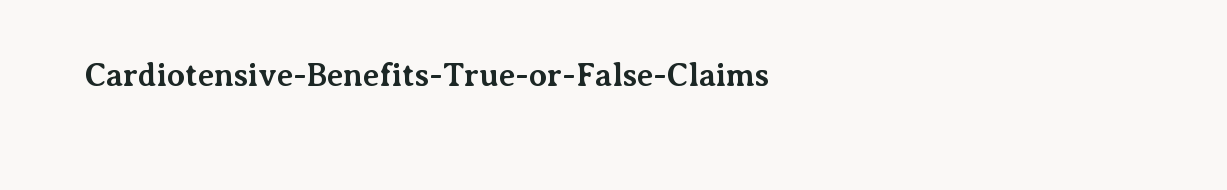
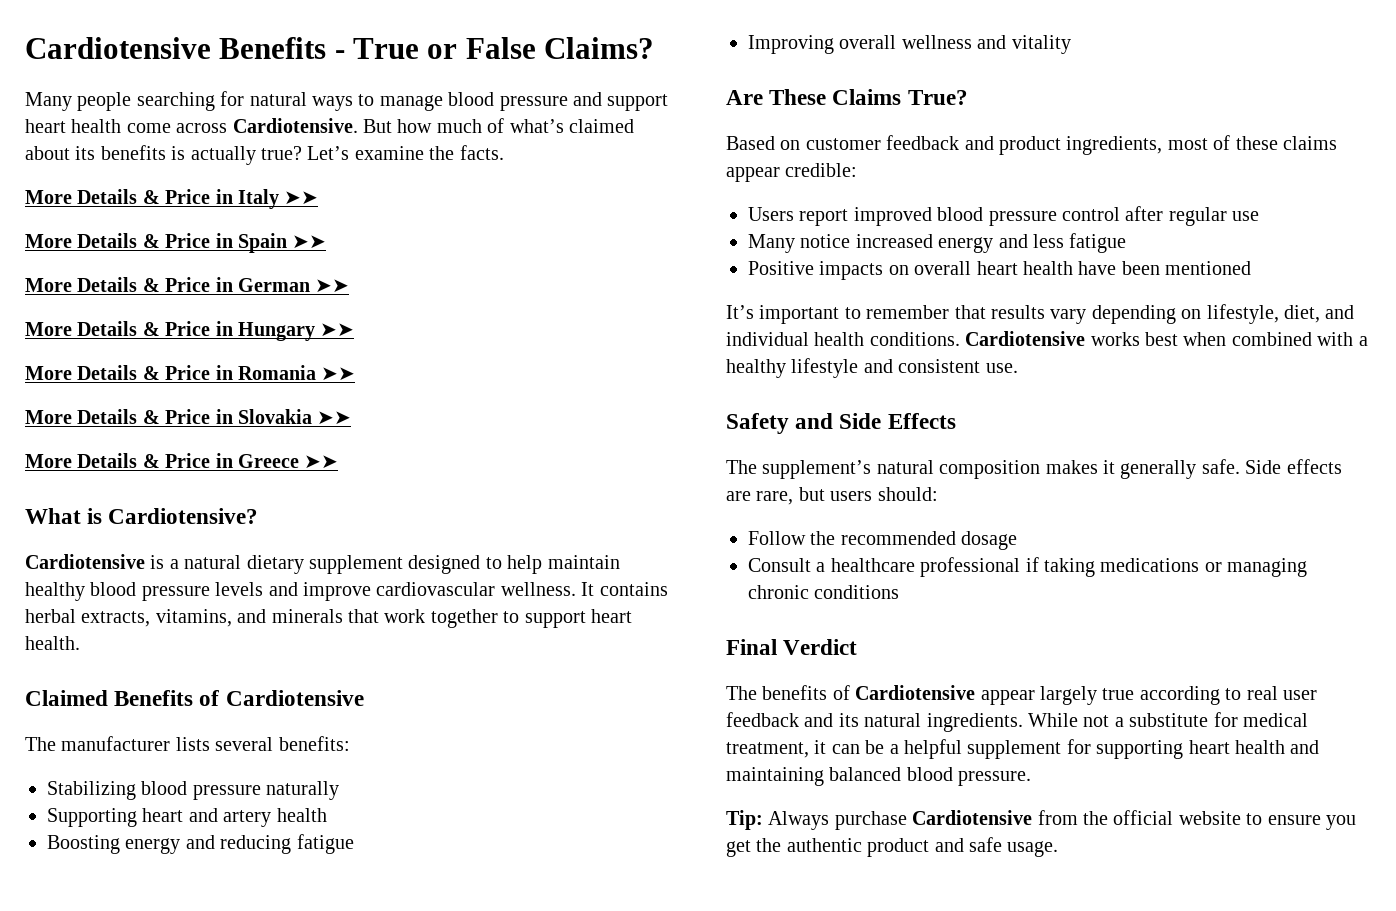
[85,62,769,86] Cardiotensive-Benefits-True-or-False-Claims -> [25,37,655,59] [25,91,669,111] [25,118,634,133] [25,145,504,165] [25,189,319,209] [25,233,327,253] [25,277,350,293] [25,321,355,341] [25,365,356,381] [25,409,352,425] [25,453,339,469] [25,508,259,524] [25,554,620,574] [25,582,668,601] [25,609,632,628] [25,636,80,650] [25,690,364,706] [25,736,350,751] [47,781,340,800] [47,808,327,827] [47,834,354,854] [748,35,1071,54] [726,89,968,105] [726,135,1337,155] [726,163,858,182] [748,206,1260,226] [748,233,1127,253] [748,261,1252,280] [726,304,1355,324] [726,331,1368,346] [726,358,1018,378] [726,413,956,434] [726,459,1342,479] [726,487,938,505] [748,531,1018,550] [748,557,1308,577] [748,585,900,599] [726,639,858,655] [726,685,1317,705] [726,712,1308,732] [726,739,1320,759] [726,767,1032,786] [726,810,1356,830] [726,837,1059,857] Cardiotensive Benefits - True or False Claims? // Many people searching for natural ways to manage blood pressure and support heart health come across Cardiotensive. But how much of what’s claimed about its benefits is actually true? Let’s examine the facts. // More Details & Price in Italy ➤➤ // More Details & Price in Spain ➤➤ // More Details & Price in German ➤➤ // More Details & Price in Hungary ➤➤ // More Details & Price in Romania ➤➤ // More Details & Price in Slovakia ➤➤ // More Details & Price in Greece ➤➤ // What is Cardiotensive? // Cardiotensive is a natural dietary supplement designed to help maintain healthy blood pressure levels and improve cardiovascular wellness. It contains herbal extracts, vitamins, and minerals that work together to support heart health. // Claimed Benefits of Cardiotensive // The manufacturer lists several benefits: // Stabilizing blood pressure naturally // Supporting heart and artery health // Boosting energy and reducing fatigue // Improving overall wellness and vitality // Are These Claims True? // Based on customer feedback and product ingredients, most of these claims appear credible: // Users report improved blood pressure control after regular use // Many notice increased energy and less fatigue // Positive impacts on overall heart health have been mentioned // It’s important to remember that results vary depending on lifestyle, diet, and individual health conditions. Cardiotensive works best when combined with a healthy lifestyle and consistent use. // Safety and Side Effects // The supplement’s natural composition makes it generally safe. Side effects are rare, but users should: // Follow the recommended dosage // Consult a healthcare professional if taking medications or managing chronic conditions // Final Verdict // The benefits of Cardiotensive appear largely true according to real user feedback and its natural ingredients. While not a substitute for medical treatment, it can be a helpful supplement for supporting heart health and maintaining balanced blood pressure. // Tip: Always purchase Cardiotensive from the official website to ensure you get the authentic product and safe usage.

